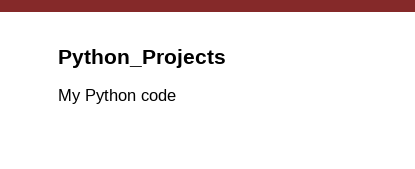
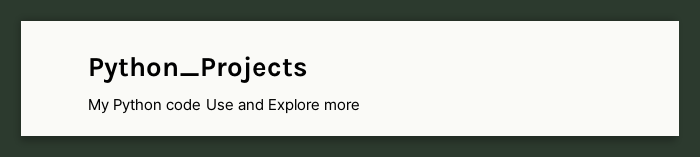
(176, 95) none -> [205,99,361,114] Use and Explore more

